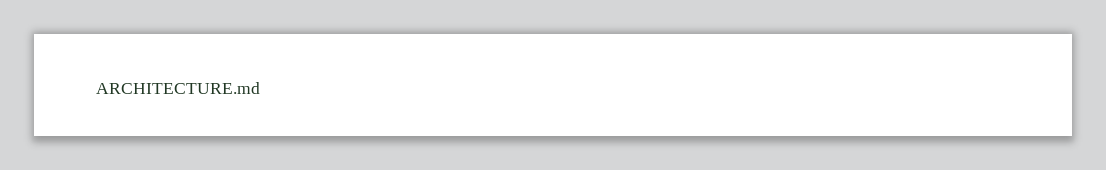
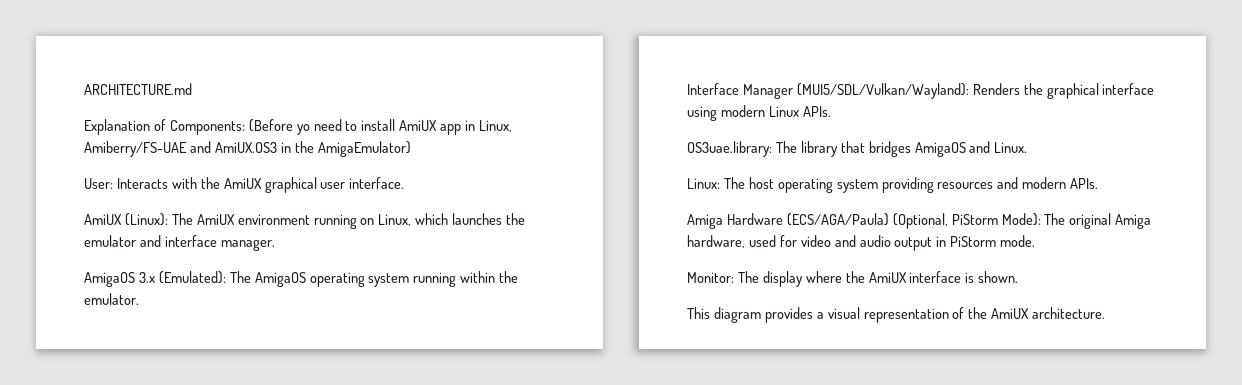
(260, 88) none -> [84,119,513,135] [84,141,411,157] [84,177,405,193] [84,213,526,229] [84,235,275,251] [84,271,519,287] [84,293,139,305] [687,83,1155,99] [687,105,831,121] [687,141,1028,157] [687,177,1099,193] [687,213,1152,229] [687,235,1036,251] [687,271,1019,287] [687,307,1106,323] // Explanation of Components: (Before yo need to install AmiUX app in Linux, Amiberry/FS-UAE and AmiUX.OS3 in the AmigaEmulator) // User: Interacts with the AmiUX graphical user interface. // AmiUX (Linux): The AmiUX environment running on Linux, which launches the emulator and interface manager. // AmigaOS 3.x (Emulated): The AmigaOS operating system running within the emulator. // Interface Manager (MUI5/SDL/Vulkan/Wayland): Renders the graphical interface using modern Linux APIs. // OS3uae.library: The library that bridges AmigaOS and Linux. // Linux: The host operating system providing resources and modern APIs. // Amiga Hardware (ECS/AGA/Paula) (Optional, PiStorm Mode): The original Amiga hardware, used for video and audio output in PiStorm mode. // Monitor: The display where the AmiUX interface is shown. // This diagram provides a visual representation of the AmiUX architecture.

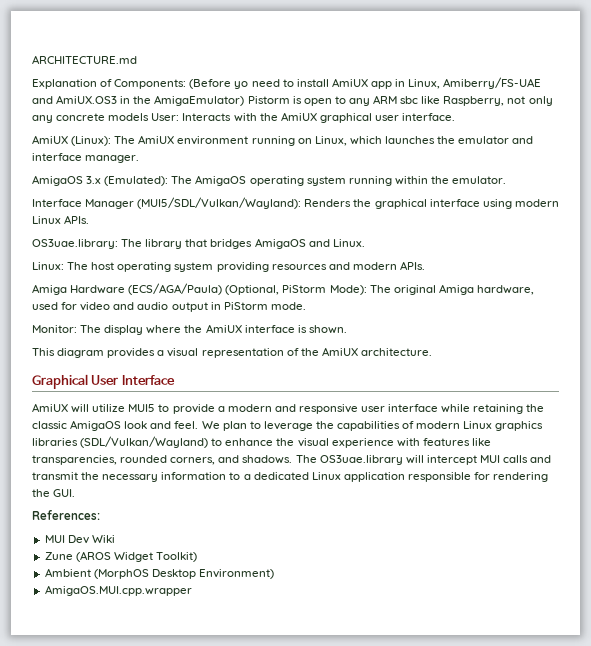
(411, 149) // -> [247,95,553,106] [32,113,150,123] Pistorm is open to any ARM sbc like Raspberry, not only any concrete models
(1106, 313) none -> [32,374,175,389] [32,403,545,414] [32,420,544,431] [32,436,491,448] [32,455,552,465] [32,472,549,482] [32,489,76,497] [32,510,100,520] [44,535,115,544] [44,551,197,562] [44,568,274,579] [44,585,192,596] // Graphical User Interface // AmiUX will utilize MUI5 to provide a modern and responsive user interface while retaining the classic AmigaOS look and feel. We plan to leverage the capabilities of modern Linux graphics libraries (SDL/Vulkan/Wayland) to enhance the visual experience with features like transparencies, rounded corners, and shadows. The OS3uae.library will intercept MUI calls and transmit the necessary information to a dedicated Linux application responsible for rendering the GUI. // References: // MUI Dev Wiki // Zune (AROS Widget Toolkit) // Ambient (MorphOS Desktop Environment) // AmigaOS.MUI.cpp.wrapper

